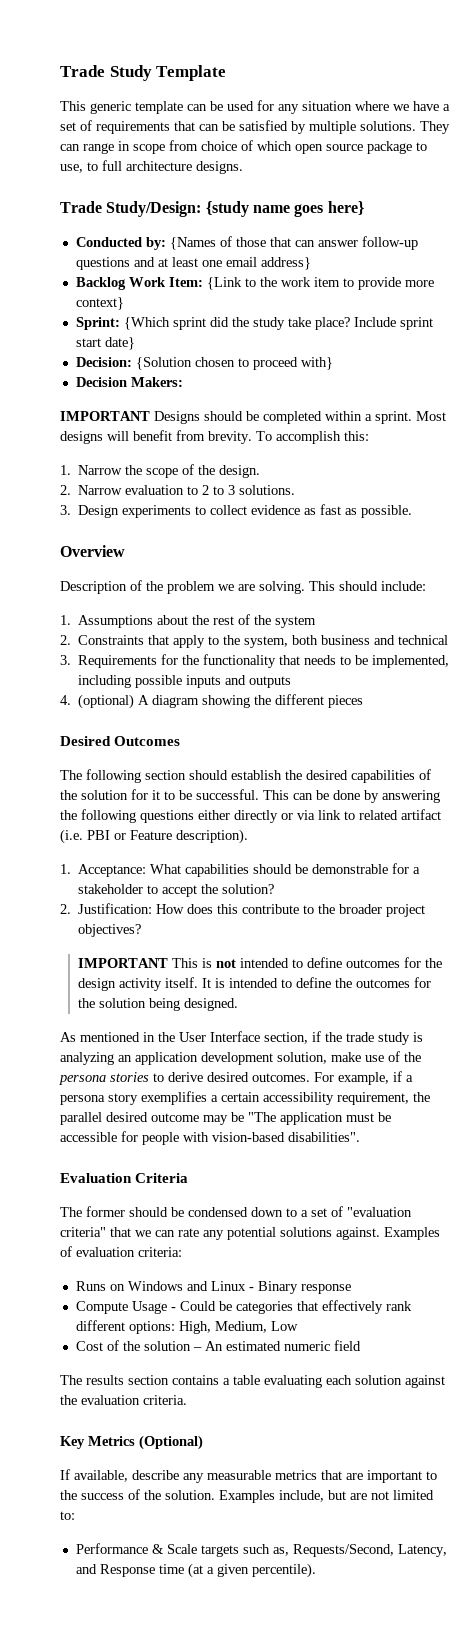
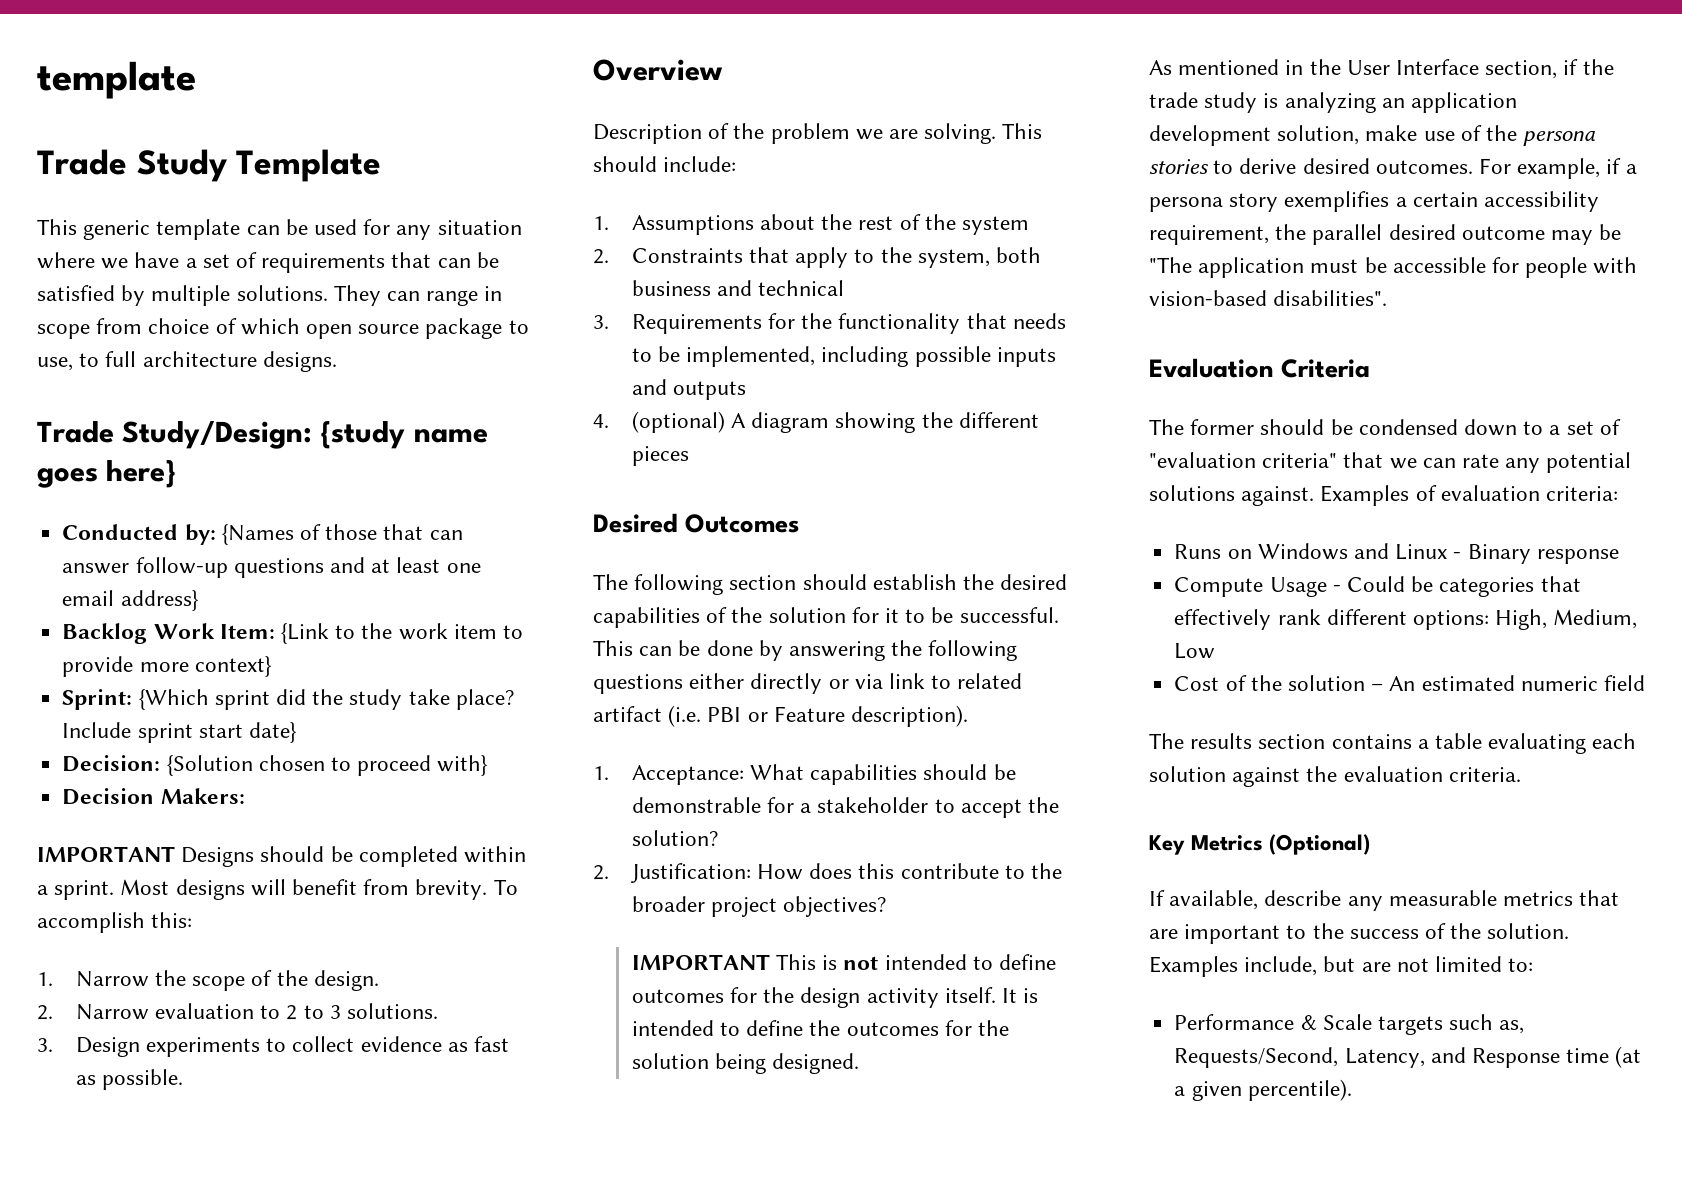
(60, 71) none -> [37,61,196,99] template //

